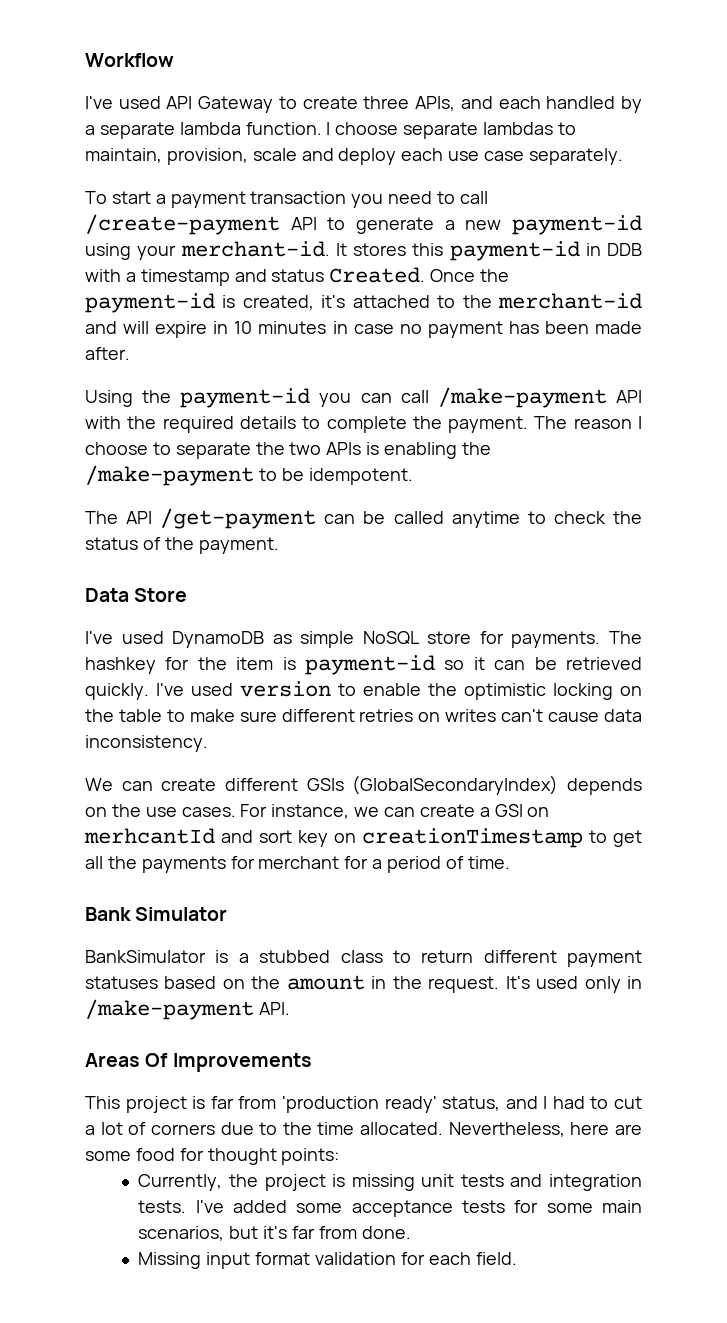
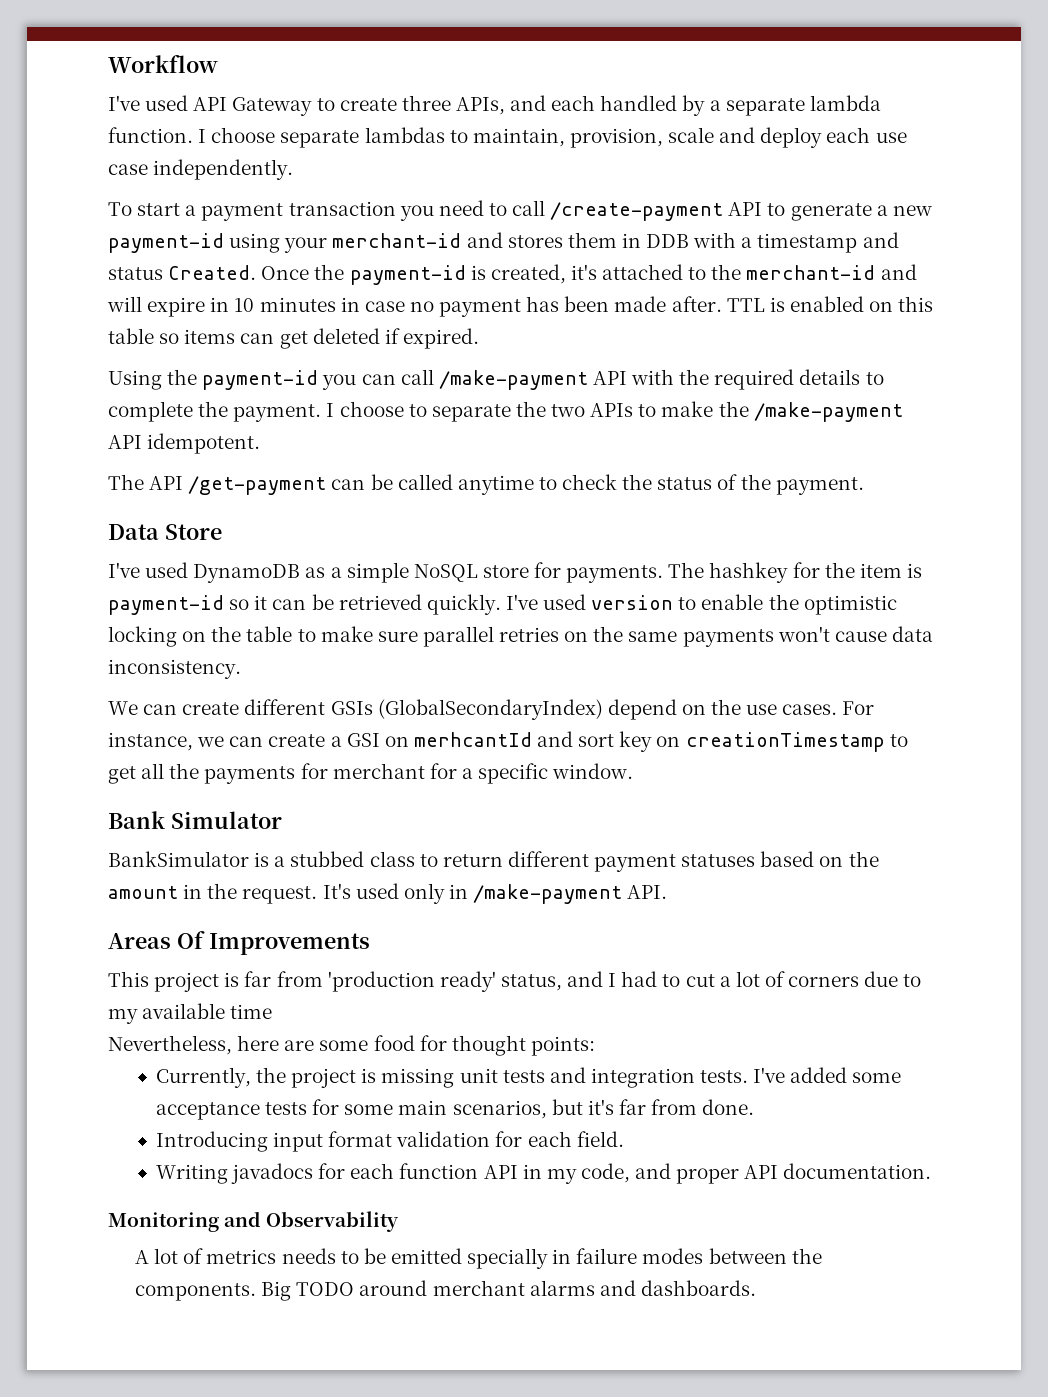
[528,148,623,165] separately. -> [153,159,294,180] independently.
[180,241,580,261] merchant-id. It stores this payment-id -> [332,232,617,248] merchant-id and stores them
(130, 353) none -> [726,296,934,312] [108,328,479,349] TTL is enabled on this table so items can get deleted if expired.
[534,416,632,429] The reason -> (322, 413) none
[366,442,491,459] [85,465,304,486] is enabling the /make-payment to be -> [638,401,903,422] [108,435,142,449] to make the /make-payment API
(292, 639) none -> [330,567,342,578] a
[281,709,355,722] different -> [422,626,494,647] parallel
[445,709,544,722] writes can't -> [593,626,830,647] the same payments won't
[567,778,642,795] depends -> [607,699,677,720] depend
[387,856,510,873] period of time. -> [478,763,634,784] specific window.
[282,1122,312,1135] the -> [108,1003,226,1024] my available
[360,1122,444,1135] allocated. -> (273, 1011) //
[138,1252,202,1269] Missing -> [155,1131,268,1152] Introducing
(517, 1258) none -> [155,1163,932,1184] [108,1211,400,1232] [135,1248,822,1269] [135,1280,756,1301] // Writing javadocs for each function API in my code, and proper API documentation. // Monitoring and Observability // A lot of metrics needs to be emitted specially in failure modes between the components. Big TODO around merchant alarms and dashboards.

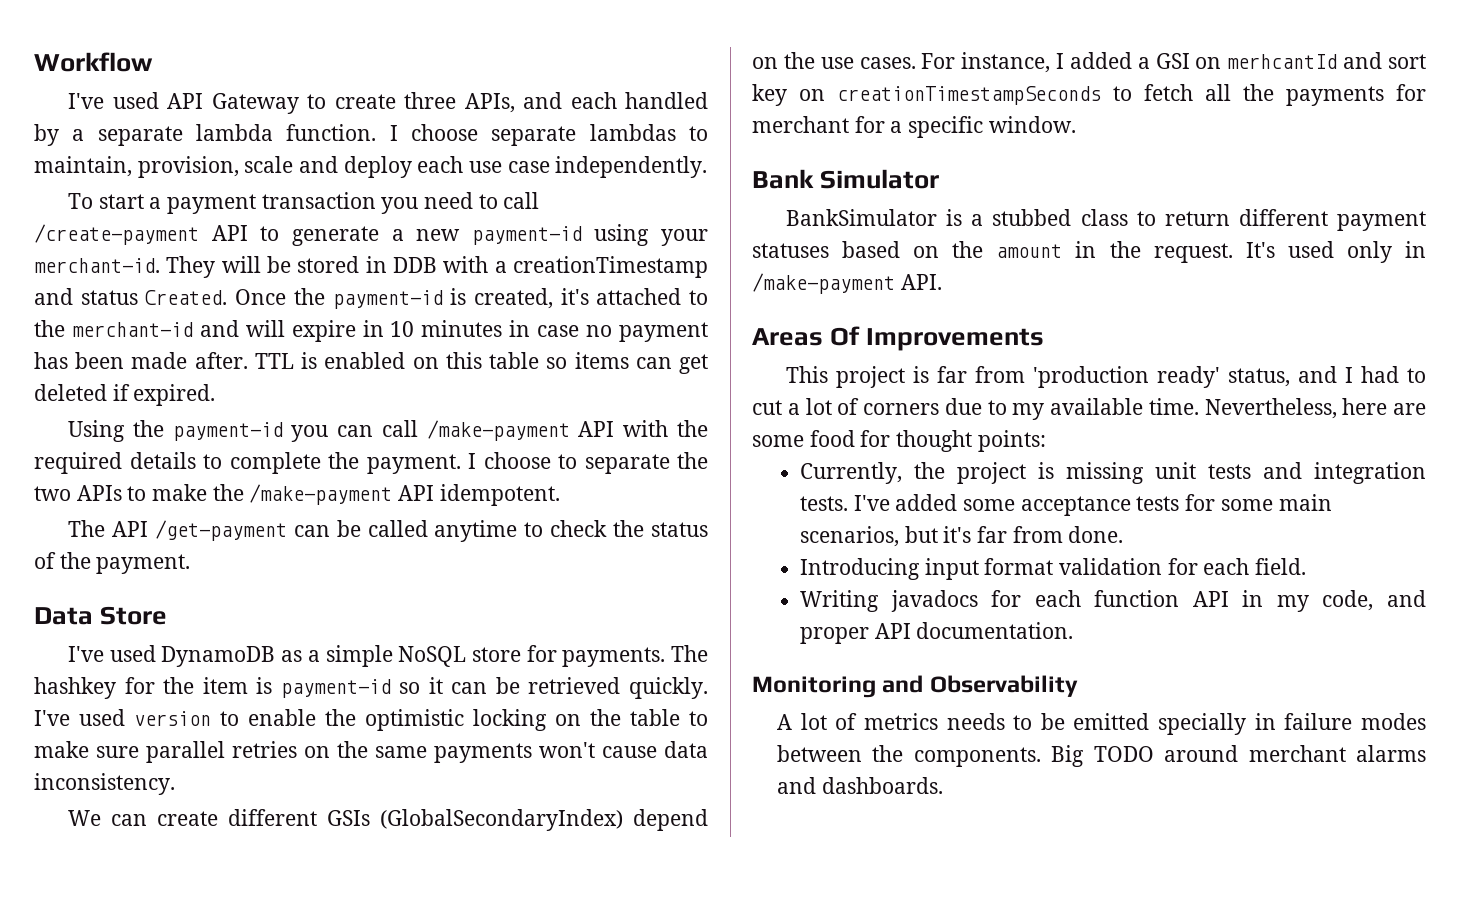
[332,232,617,248] merchant-id and stores them -> [34,256,360,278] merchant-id. They will be stored
[757,233,858,253] timestamp -> [512,256,708,278] creationTimestamp
[197,734,326,747] we can create -> [1056,52,1132,69] I added
[685,732,908,752] [108,766,136,784] creationTimestamp to get -> [837,84,1193,105] creationTimestampSeconds to fetch
[230,1004,273,1019] time // -> [1148,398,1199,415] time.

